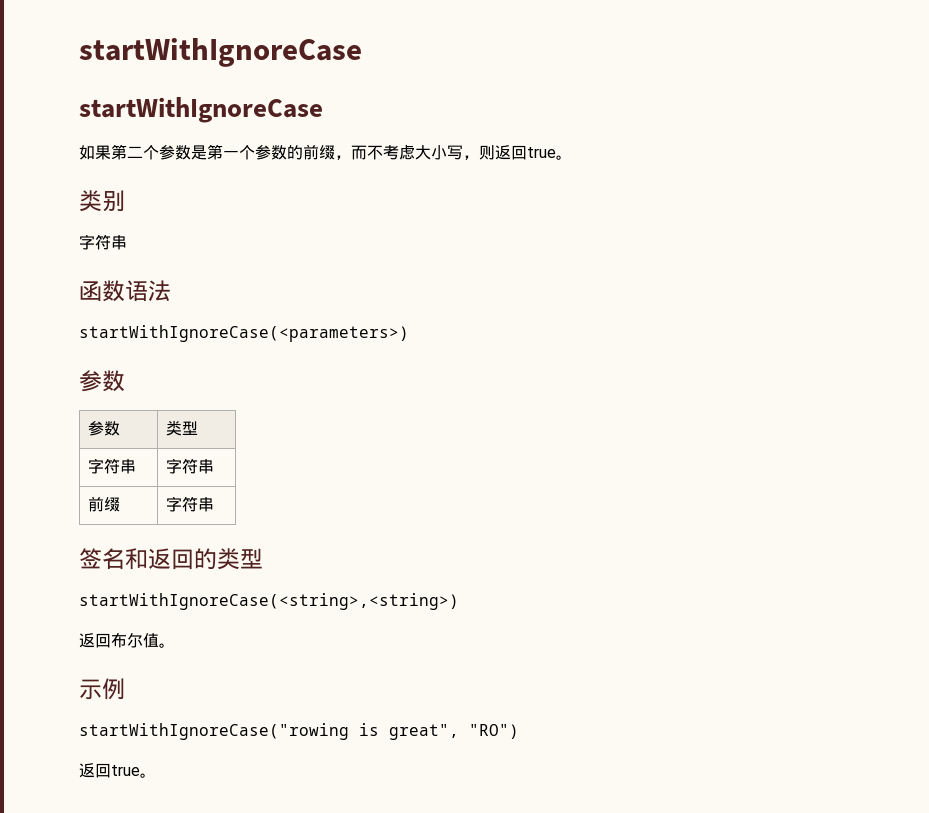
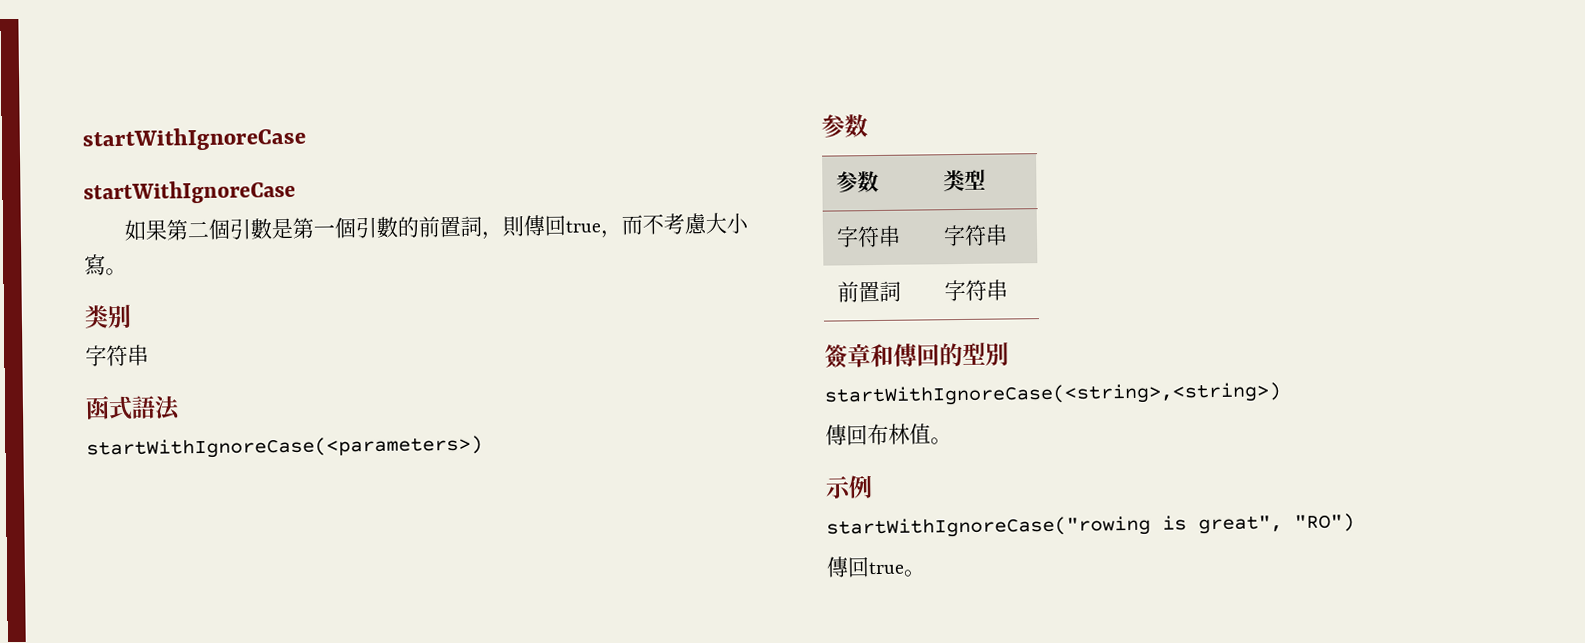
[143,144,556,160] 个参数是第一个参数的前缀，而不考虑大小写，则返回true -> [208,212,750,240] [84,254,106,276] 個引數是第一個引數的前置詞，則傳回true，而不考慮大小寫
[102,280,148,302] 数语 -> [108,395,156,421] 式語
[104,497,121,512] [166,496,215,512] [79,548,263,570] 缀 | 字符串 // 签名和返回的类型 -> [858,280,902,303] [944,279,1009,302] [824,342,1009,369] 置詞 | 字符串 // 簽章和傳回的型別
[79,632,143,648] 返回布尔 -> [825,423,910,446] 傳回布林
[79,763,95,778] 返 -> [826,556,849,578] 傳

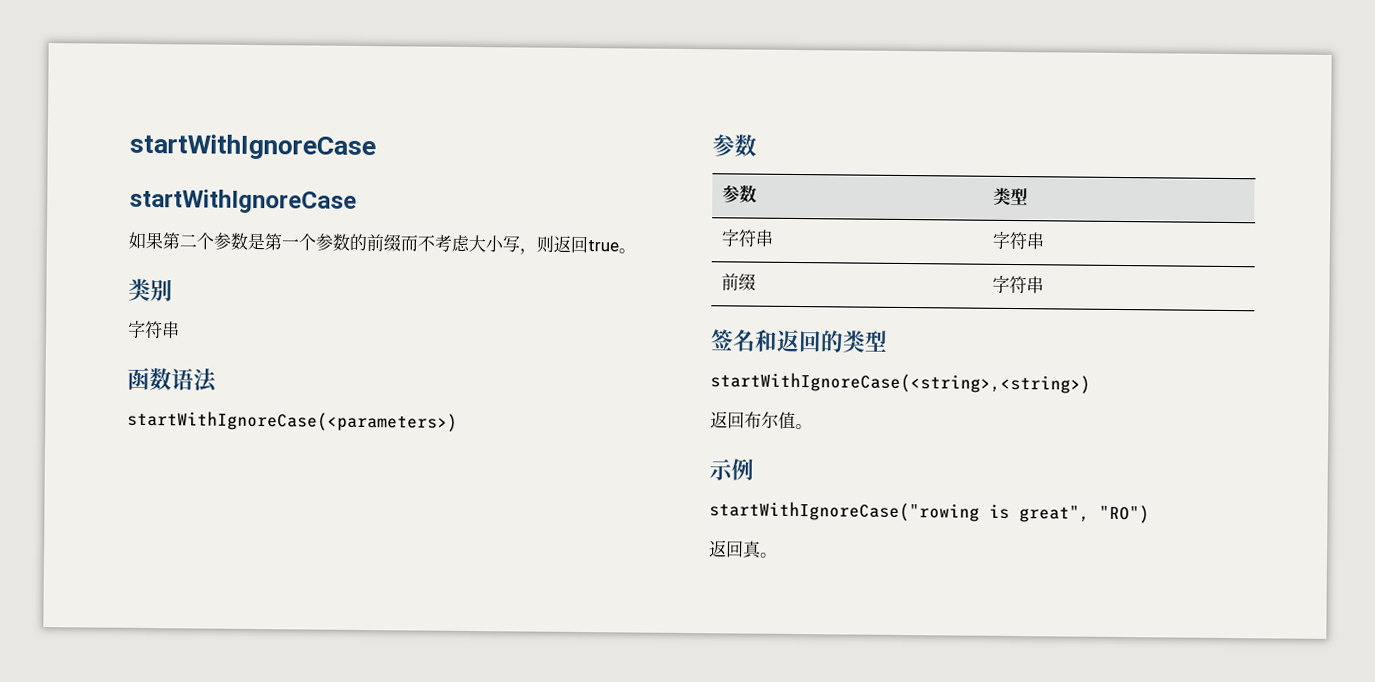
[208,212,750,240] [84,254,106,276] 個引數是第一個引數的前置詞，則傳回true，而不考慮大小寫 -> [196,232,619,255] 个参数是第一个参数的前缀而不考虑大小写，则返回true
[108,395,156,421] 式語 -> [149,368,194,391] 数语
[858,280,902,303] [944,279,1009,302] [824,342,1009,369] 置詞 | 字符串 // 簽章和傳回的型別 -> [738,273,757,291] [992,275,1045,294] [710,329,888,353] 缀 | 字符串 // 签名和返回的类型
[825,423,910,446] 傳回布林 -> [710,411,779,429] 返回布尔
[826,556,905,578] 傳回true -> [709,540,762,559] 返回真

